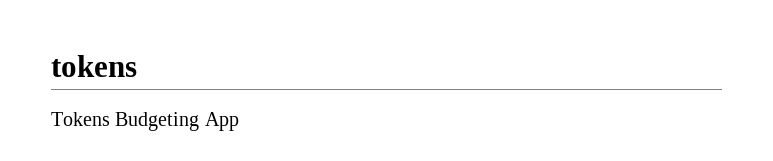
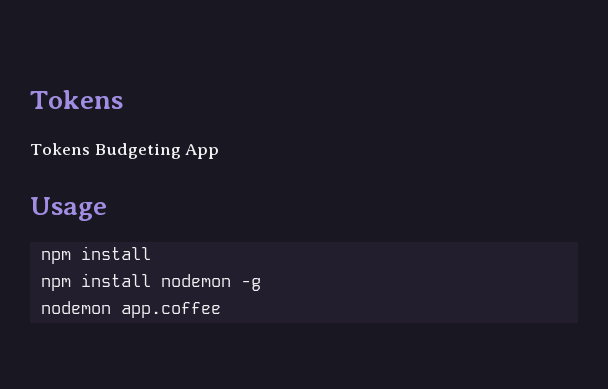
[51,55,137,77] tokens -> [30,90,123,109] Tokens
(239, 121) none -> [30,197,107,221] [40,246,151,264] [40,273,261,291] [40,301,221,318] // Usage // npm install // npm install nodemon -g // nodemon app.coffee

